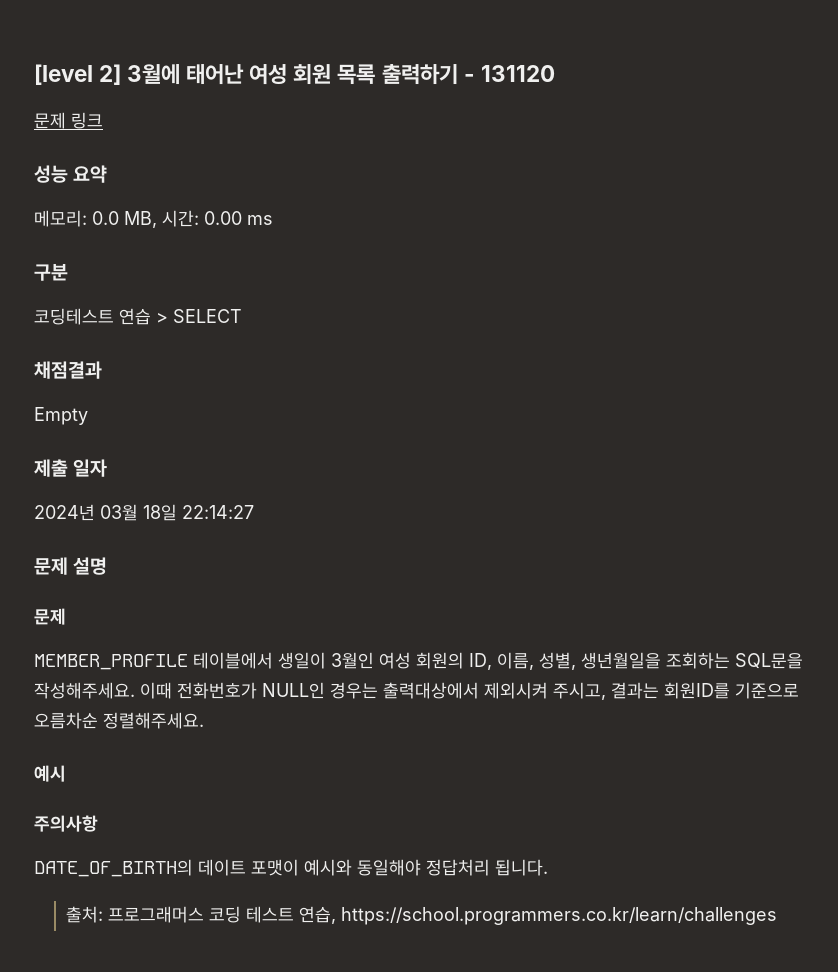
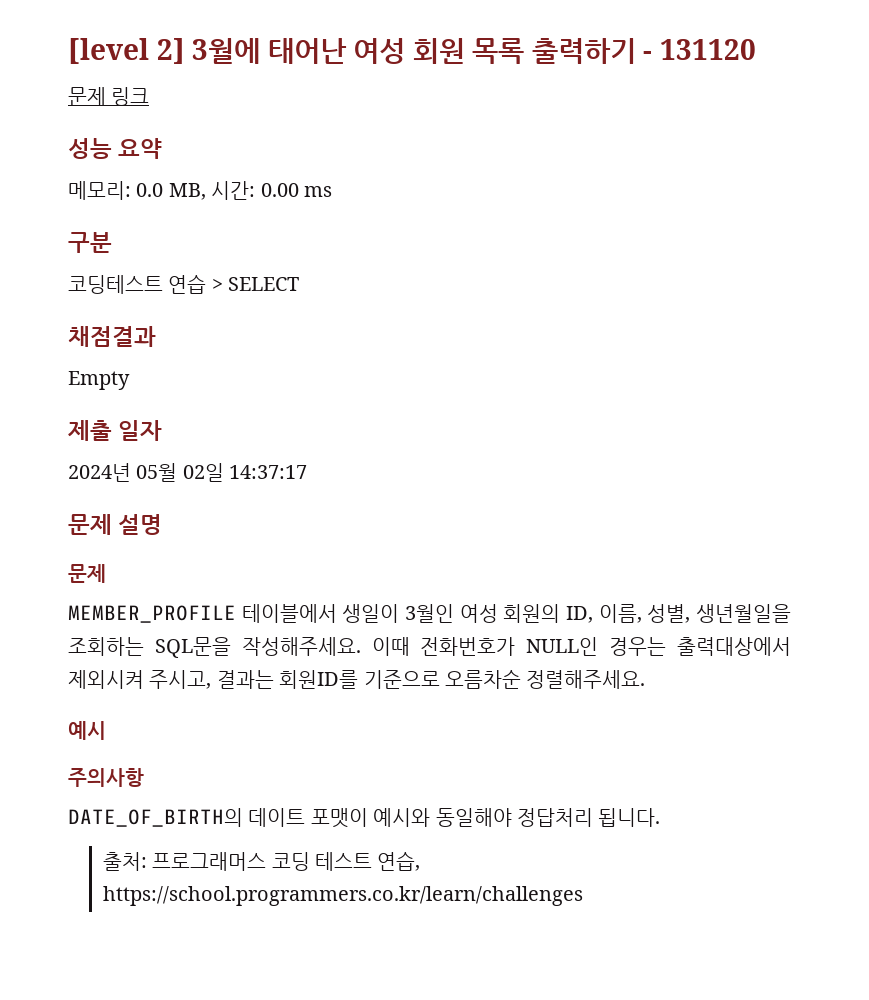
[100,504,254,521] 03월 18일 22:14:27 -> [136,463,308,482] 05월 02일 14:37:17

